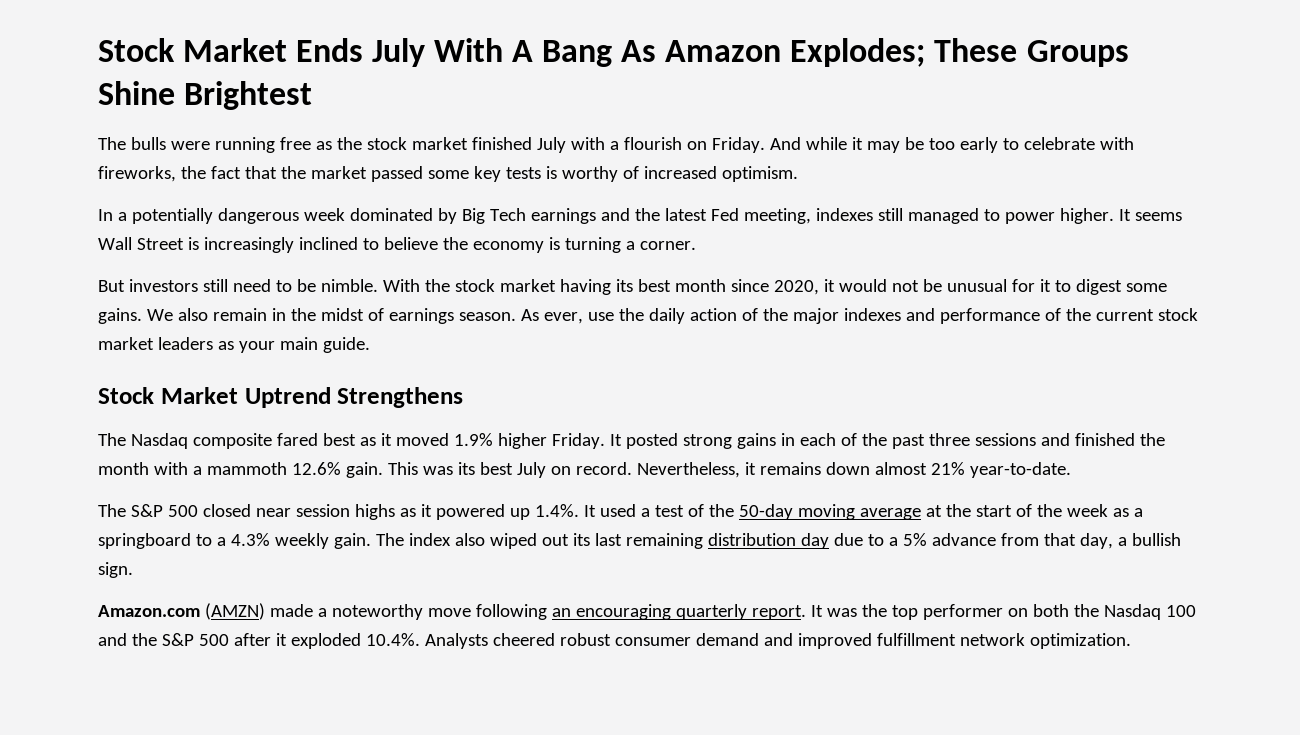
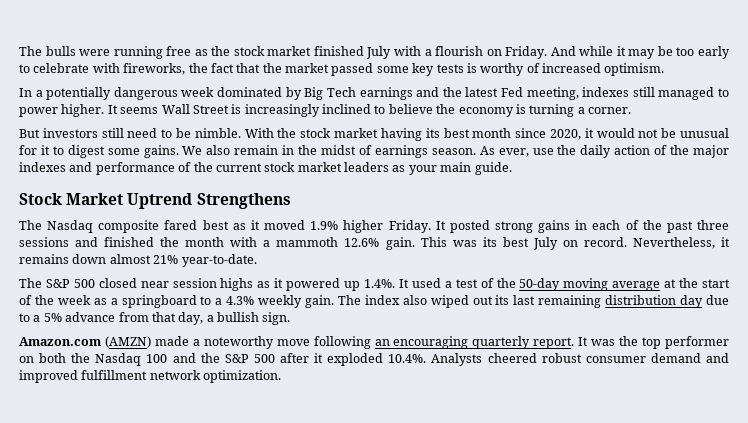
[98,38,1129,67] [98,81,313,110] Stock Market Ends July With A Bang As Amazon Explodes; These Groups Shine Brightest // -> (19, 51) none

